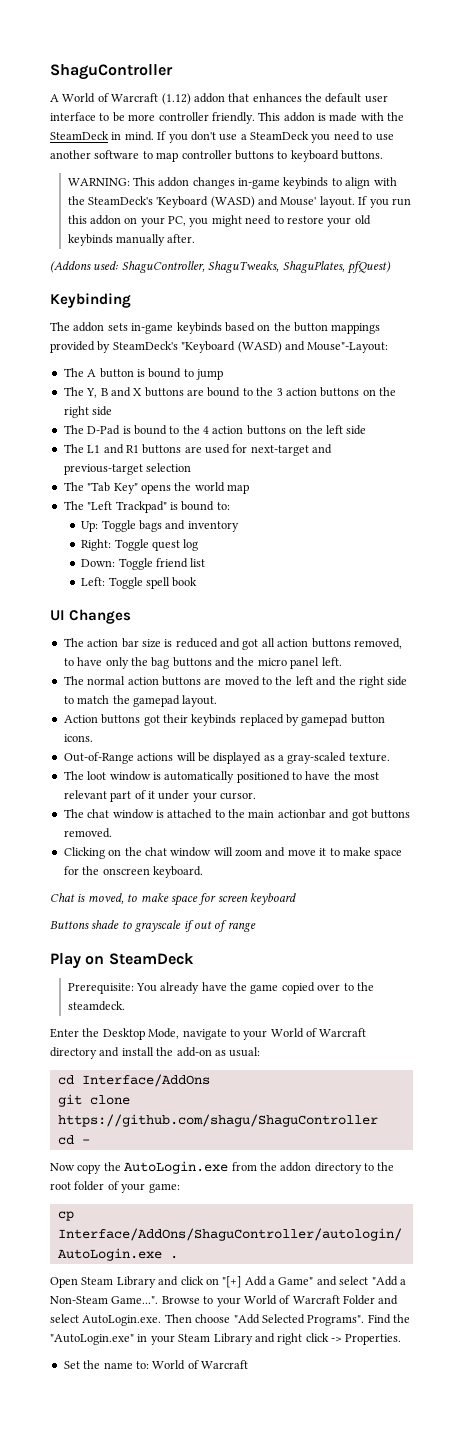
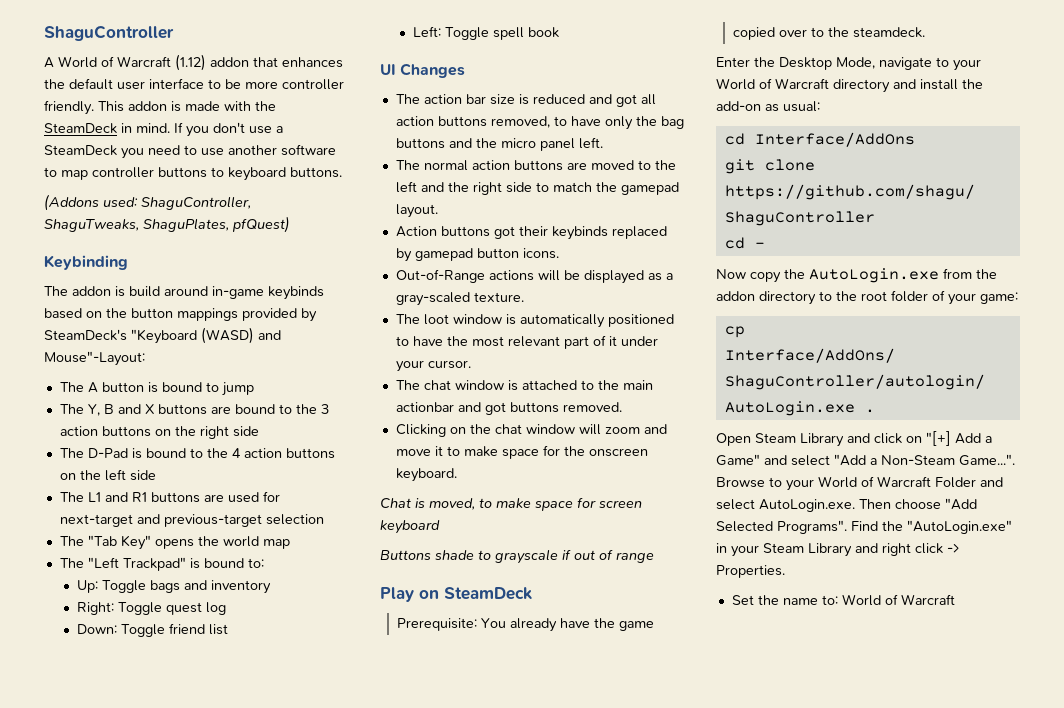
[67,177,397,189] [67,196,411,208] [67,215,371,227] [67,234,196,246] // WARNING: This addon changes in-game keybinds to align with the SteamDeck's 'Keyboard (WASD) and Mouse' layout. If you run this addon on your PC, you might need to restore your old keybinds manually after. -> (342, 172) none
[107,323,128,331] sets -> [115,286,208,297] is build around

